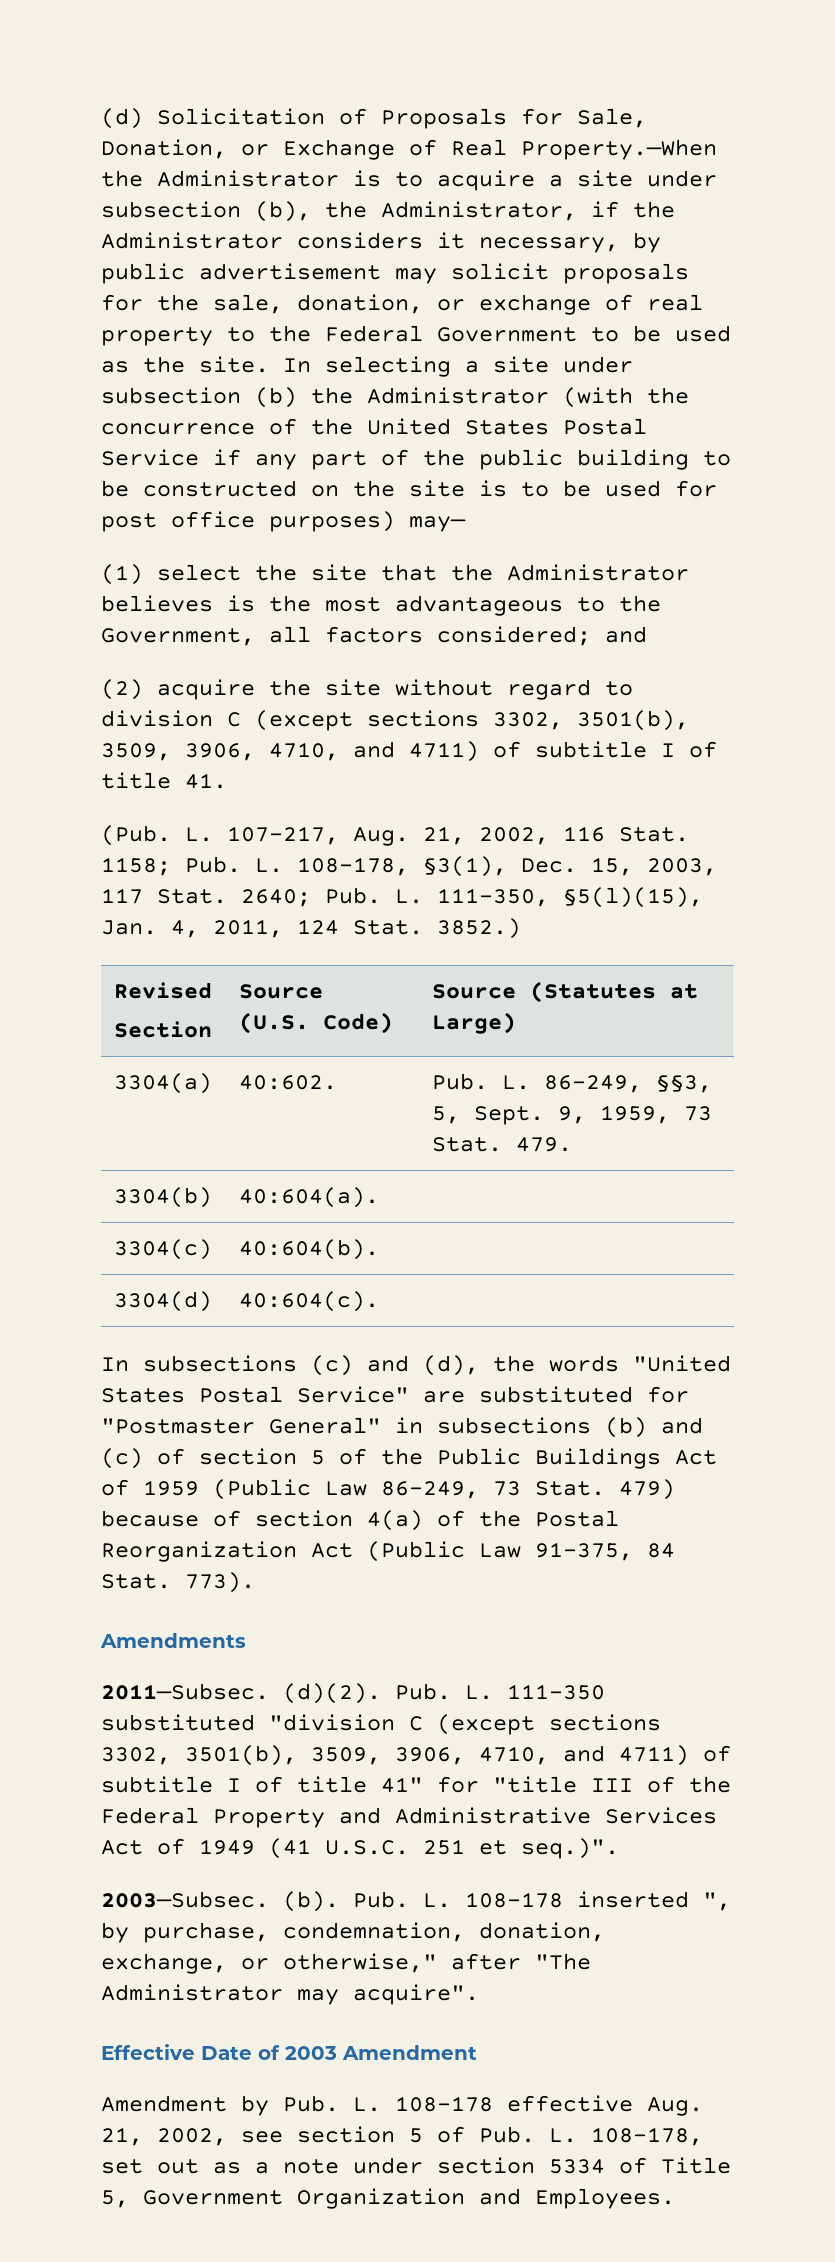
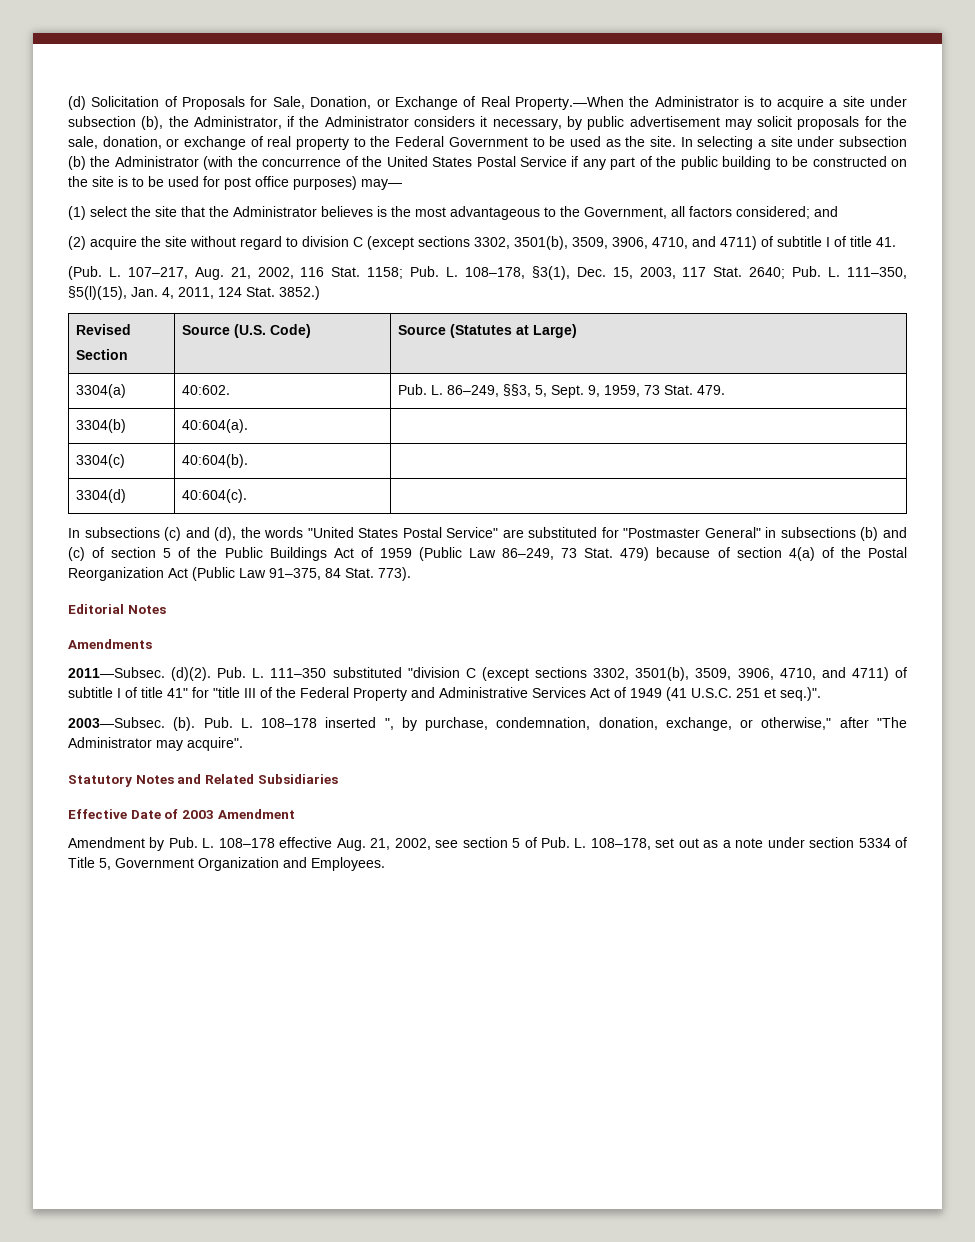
(255, 1582) none -> [68,604,166,614] // Editorial Notes
(479, 1994) none -> [68,774,338,787] // Statutory Notes and Related Subsidiaries

